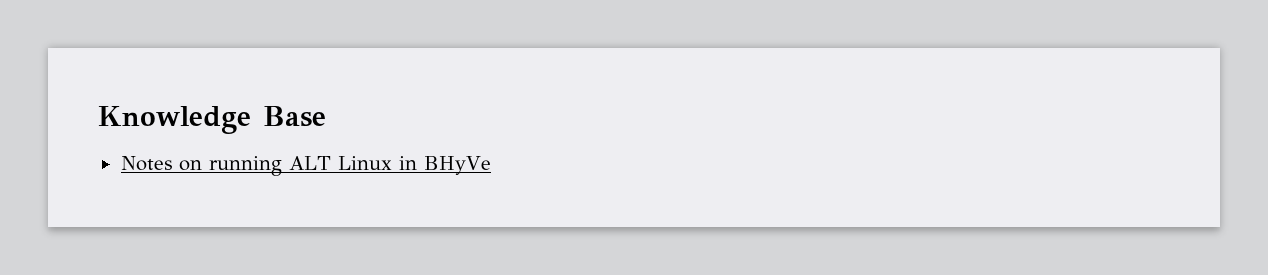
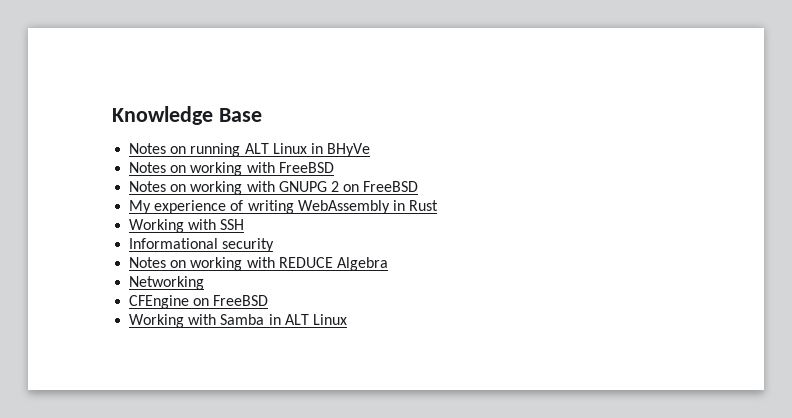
(491, 165) none -> [129,162,334,176] [129,181,419,195] [129,200,439,214] [129,219,245,233] [129,238,275,252] [129,257,388,271] [129,276,205,290] [129,295,269,309] [129,314,347,328] // Notes on working with FreeBSD // Notes on working with GNUPG 2 on FreeBSD // My experience of writing WebAssembly in Rust // Working with SSH // Informational security // Notes on working with REDUCE Algebra // Networking // CFEngine on FreeBSD // Working with Samba in ALT Linux

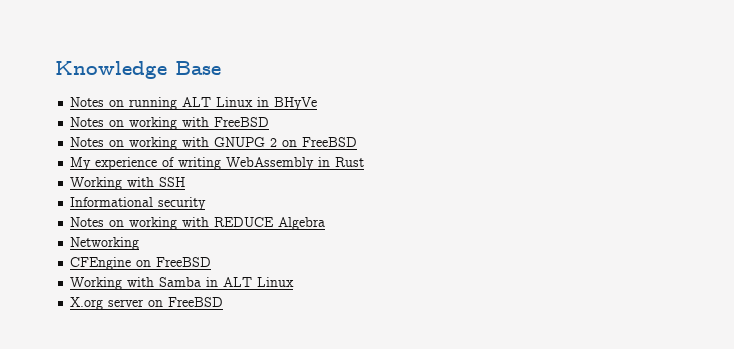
(347, 319) none -> [70,297,224,310] // X.org server on FreeBSD

